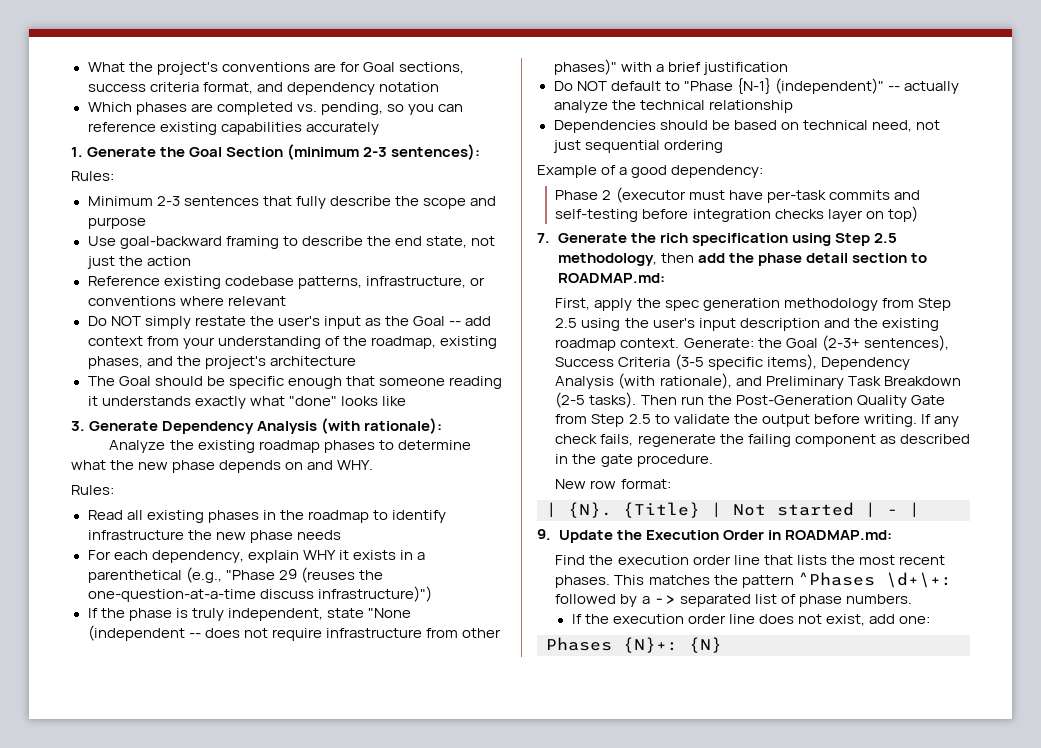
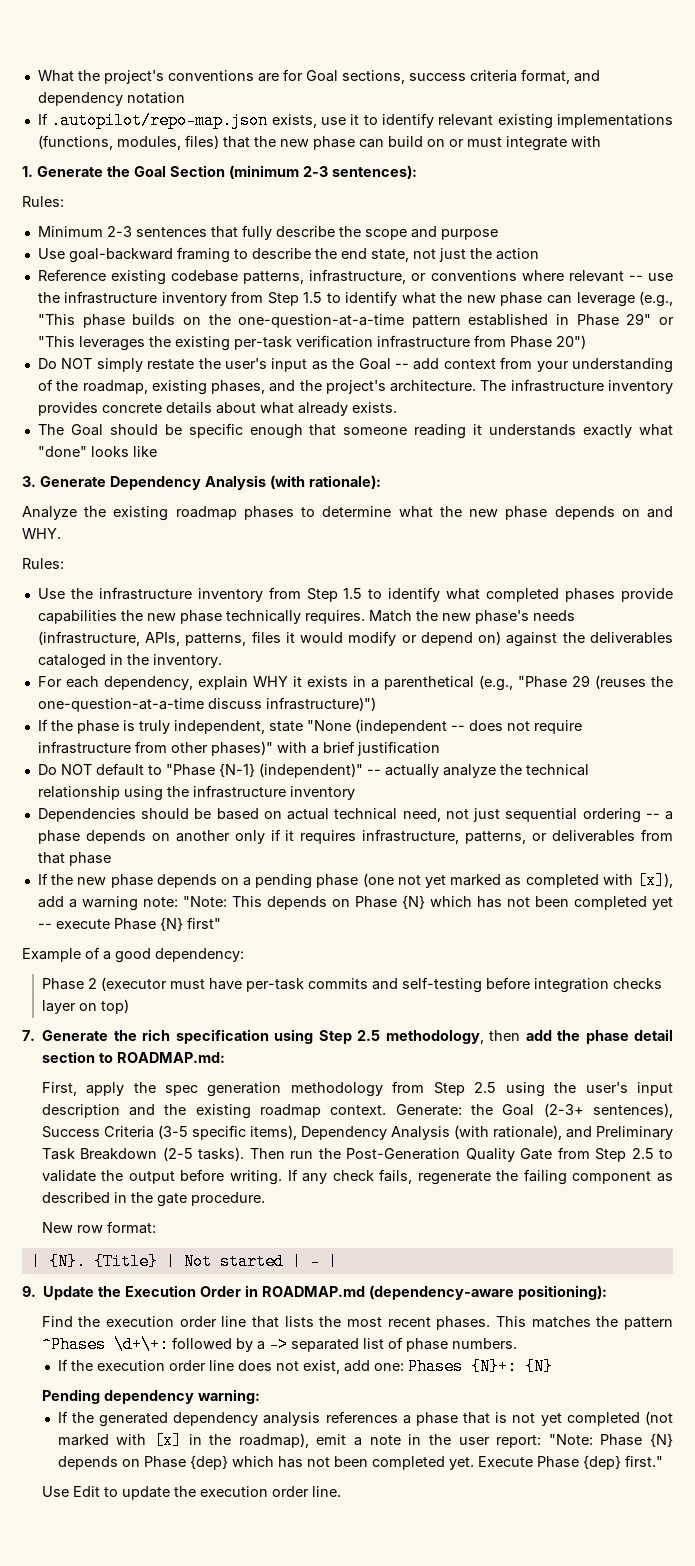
[87,102,463,115] [87,122,379,135] Which phases are completed vs. pending, so you can reference existing capabilities accurately -> [37,112,673,129] [37,135,601,151] If .autopilot/repo-map.json exists, use it to identify relevant existing implementations (functions, modules, files) that the new phase can build on or must integrate with
(286, 301) none -> [628,273,674,281] [37,291,673,307] [37,313,674,328] [37,335,586,351] -- use the infrastructure inventory from Step 1.5 to identify what the new phase can leverage (e.g., "This phase builds on the one-question-at-a-time pattern established in Phase 29" or "This leverages the existing per-task verification infrastructure from Phase 20")
[269,356,356,366] architecture -> [390,379,673,394] [37,402,397,416] architecture. The infrastructure inventory provides concrete details about what already exists.
[87,510,446,523] [87,530,341,543] Read all existing phases in the roadmap to identify infrastructure the new phase needs -> [37,587,674,602] [37,610,575,624] [37,631,673,647] [37,654,222,669] Use the infrastructure inventory from Step 1.5 to identify what completed phases provide capabilities the new phase technically requires. Match the new phase's needs (infrastructure, APIs, patterns, files it would modify or depend on) against the deliverables cataloged in the inventory.
(793, 106) none -> [123,785,355,801] using the infrastructure inventory
(799, 126) none -> [287,808,330,820] actual
(723, 146) none -> [645,811,673,820] [37,829,673,844] [37,852,111,866] [37,872,673,889] [37,895,673,911] [37,917,221,931] -- a phase depends on another only if it requires infrastructure, patterns, or deliverables from that phase // If the new phase depends on a pending phase (one not yet marked as completed with [x]), add a warning note: "Note: This depends on Phase {N} which has not been completed yet -- execute Phase {N} first"
[784,530,892,540] ROADMAP.md: -> [262,1285,608,1300] ROADMAP.md (dependency-aware positioning):
(931, 620) // -> (404, 1367) none
(722, 645) none -> [41,1389,260,1404] [57,1411,673,1427] [57,1432,673,1449] [57,1455,663,1470] [41,1486,341,1500] // Pending dependency warning: // If the generated dependency analysis references a phase that is not yet completed (not marked with [x] in the roadmap), emit a note in the user report: "Note: Phase {N} depends on Phase {dep} which has not been completed yet. Execute Phase {dep} first." // Use Edit to update the execution order line.

